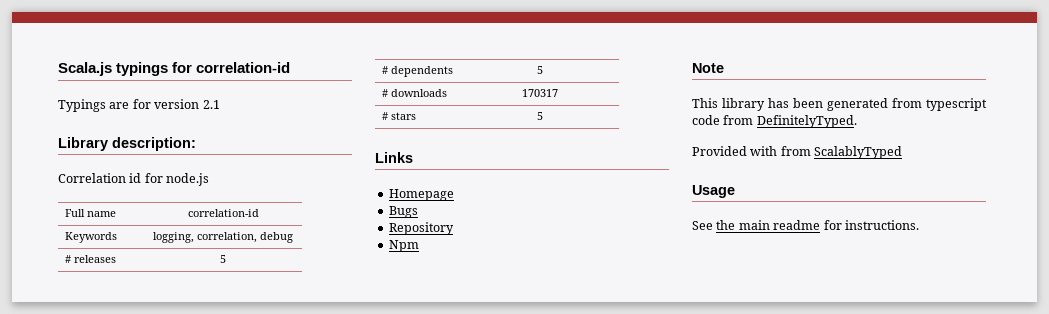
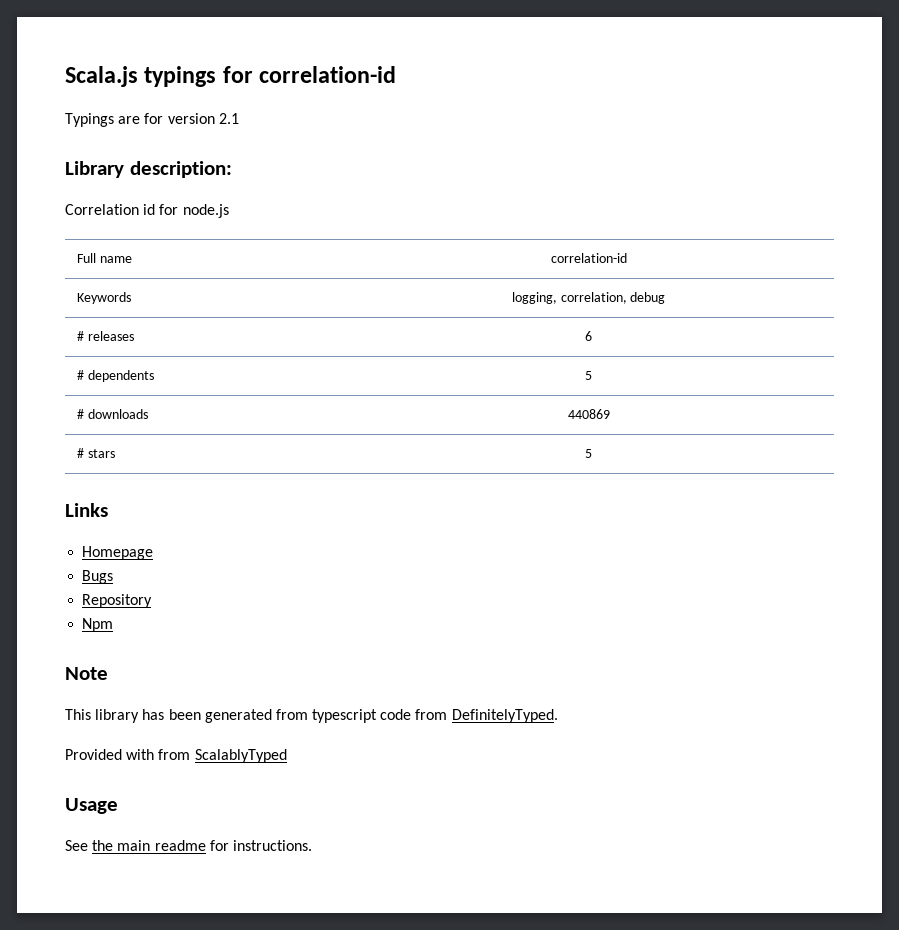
[220,255,227,263] 5 -> [585,331,592,341] 6
[522,89,558,97] 170317 -> [567,409,610,419] 440869

